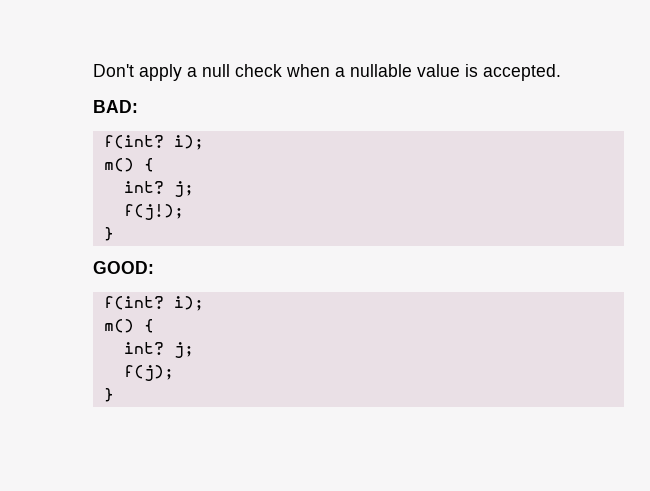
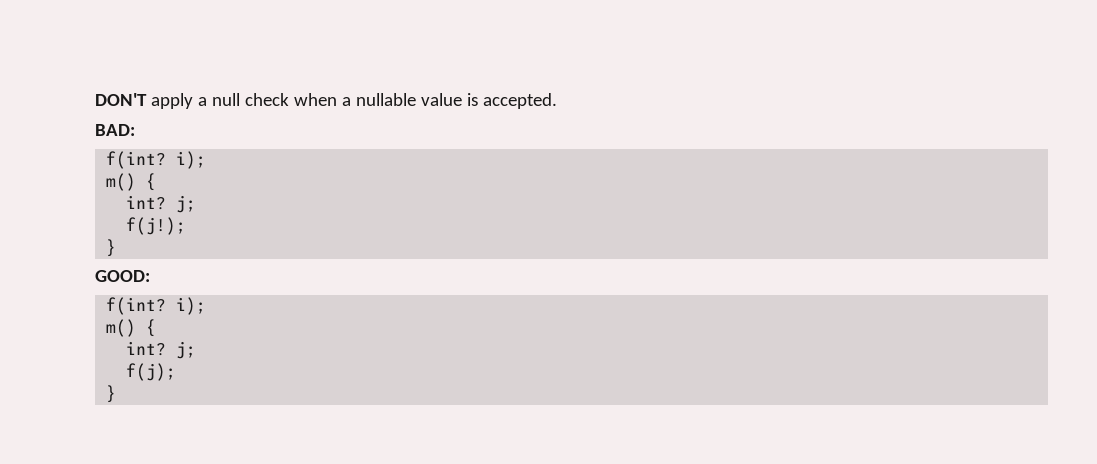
[93,64,134,77] Don't -> [95,93,147,106] DON'T

